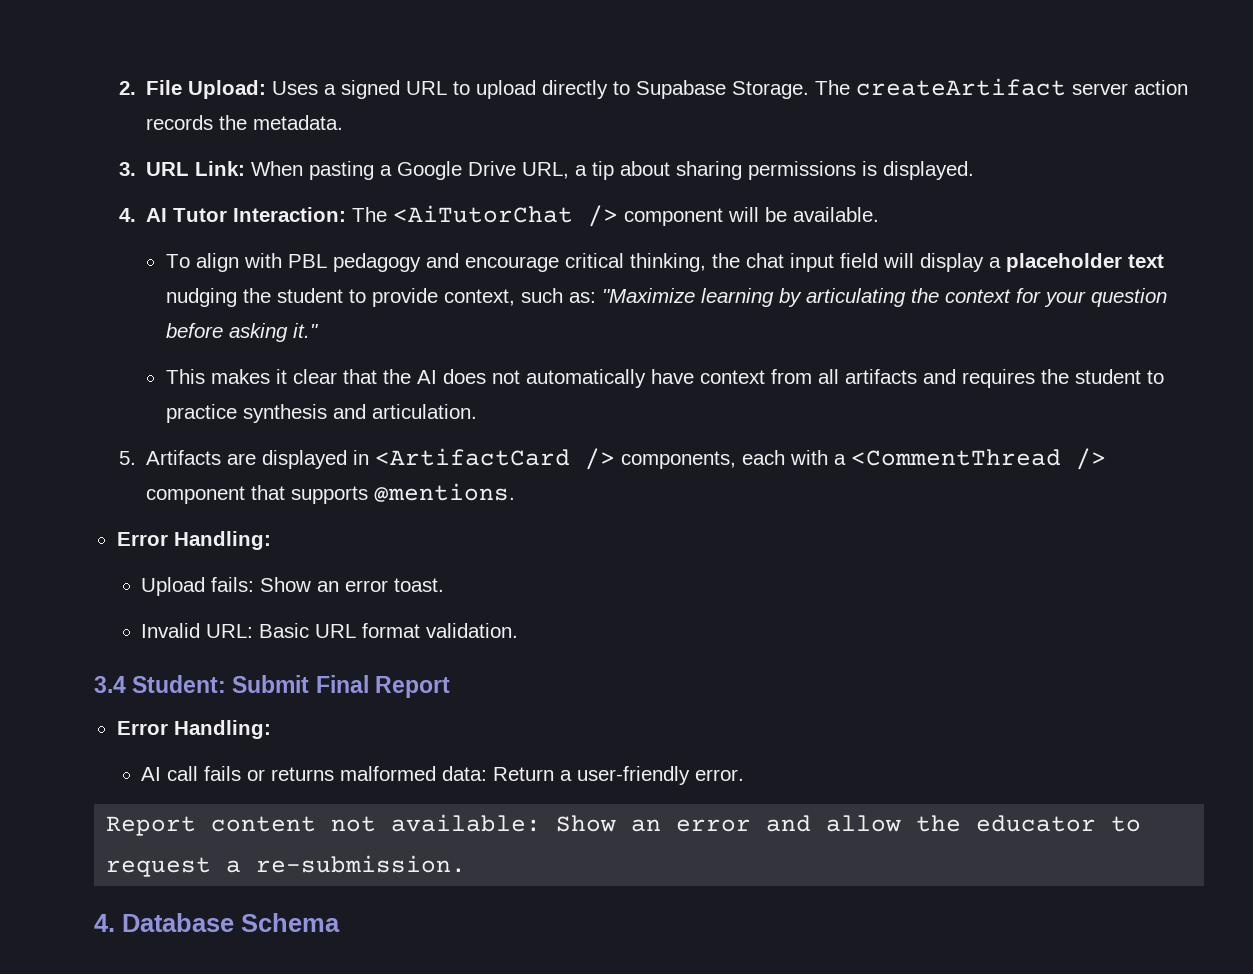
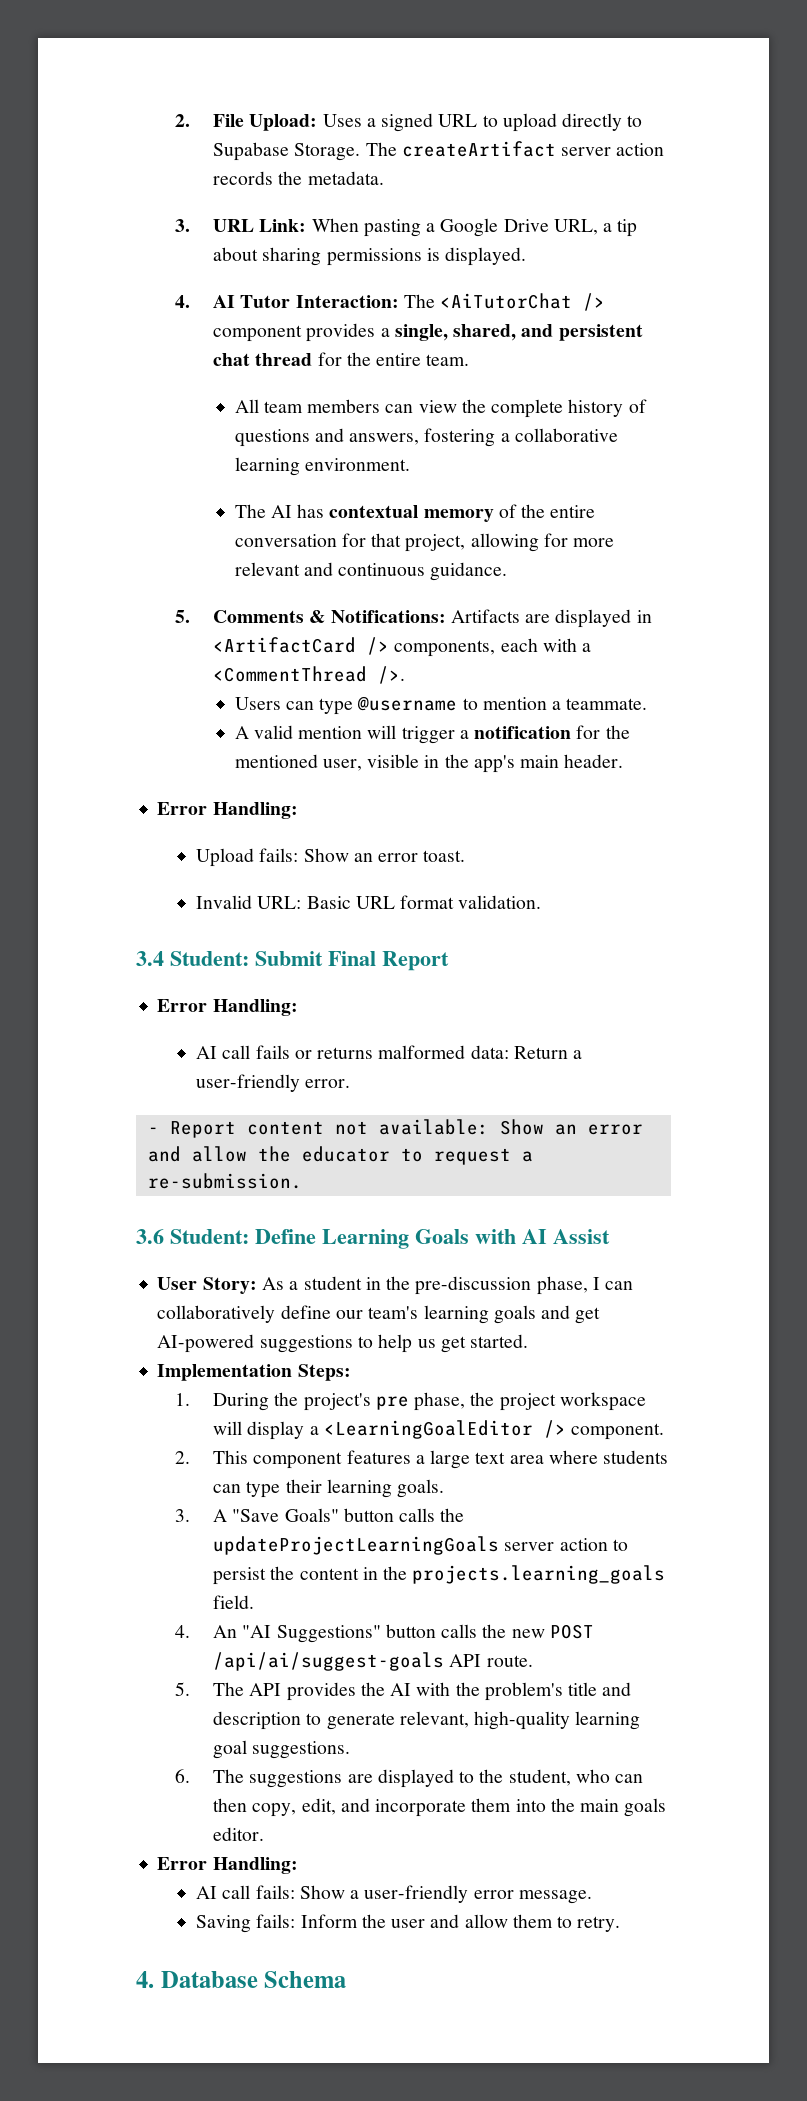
[727,207,879,222] [165,253,1164,272] [165,288,1167,307] [165,323,319,342] [165,369,1164,388] [165,404,477,423] [118,451,136,465] will be available. // To align with PBL pedagogy and encourage critical thinking, the chat input field will display a placeholder text nudging the student to provide context, such as: "Maximize learning by articulating the context for your question before asking it." // This makes it clear that the AI does not automatically have context from all artifacts and requires the student to practice synthesis and articulation. // 5. -> [306,323,643,342] [213,352,470,366] [234,399,647,418] [234,428,618,447] [234,457,410,476] [234,504,596,522] [234,533,615,552] [234,562,508,581] [174,610,446,623] provides a single, shared, and persistent chat thread for the entire team. // All team members can view the complete history of questions and answers, fostering a collaborative learning environment. // The AI has contextual memory of the entire conversation for that project, allowing for more relevant and continuous guidance. // 5. Comments & Notifications:
[1075,448,1106,470] [145,483,515,504] /> component that supports @mentions. -> [378,666,406,684] [234,696,648,715] [234,725,630,744] [234,754,624,773] />. // Users can type @username to mention a teammate. // A valid mention will trigger a notification for the mentioned user, visible in the app's main header.
(745, 775) none -> [147,1127,159,1134] -
(467, 864) none -> [136,1229,610,1249] [157,1276,634,1295] [157,1305,601,1324] [157,1334,529,1353] [157,1364,351,1381] [174,1392,646,1411] [213,1420,665,1440] [174,1450,669,1469] [213,1479,445,1498] [174,1508,465,1522] [213,1536,628,1555] [213,1565,666,1585] [213,1595,255,1609] [174,1624,594,1643] [213,1652,533,1671] [174,1682,632,1701] [213,1711,641,1730] [213,1740,351,1759] [174,1769,644,1788] [213,1798,667,1817] [213,1827,265,1841] [157,1857,298,1874] [195,1885,592,1904] [195,1914,621,1933] // 3.6 Student: Define Learning Goals with AI Assist // User Story: As a student in the pre-discussion phase, I can collaboratively define our team's learning goals and get AI-powered suggestions to help us get started. // Implementation Steps: // 1. During the project's pre phase, the project workspace will display a <LearningGoalEditor /> component. // 2. This component features a large text area where students can type their learning goals. // 3. A "Save Goals" button calls the updateProjectLearningGoals server action to persist the content in the projects.learning_goals field. // 4. An "AI Suggestions" button calls the new POST /api/ai/suggest-goals API route. // 5. The API provides the AI with the problem's title and description to generate relevant, high-quality learning goal suggestions. // 6. The suggestions are displayed to the student, who can then copy, edit, and incorporate them into the main goals editor. // Error Handling: // AI call fails: Show a user-friendly error message. // Saving fails: Inform the user and allow them to retry.

